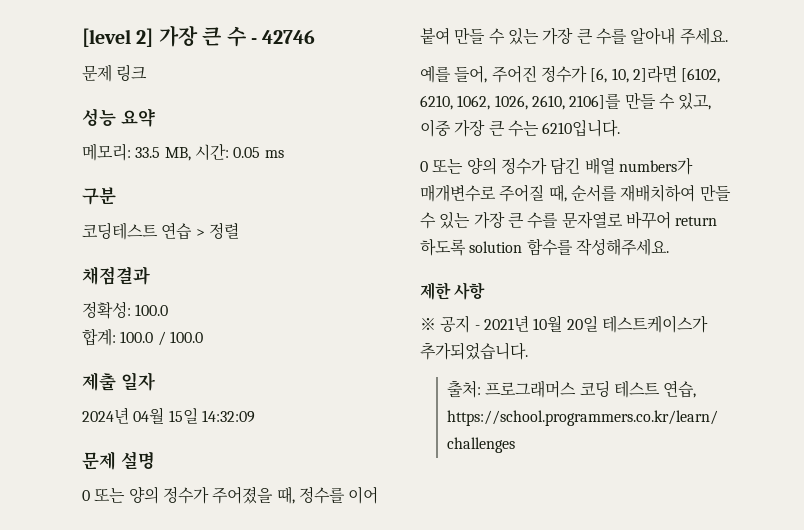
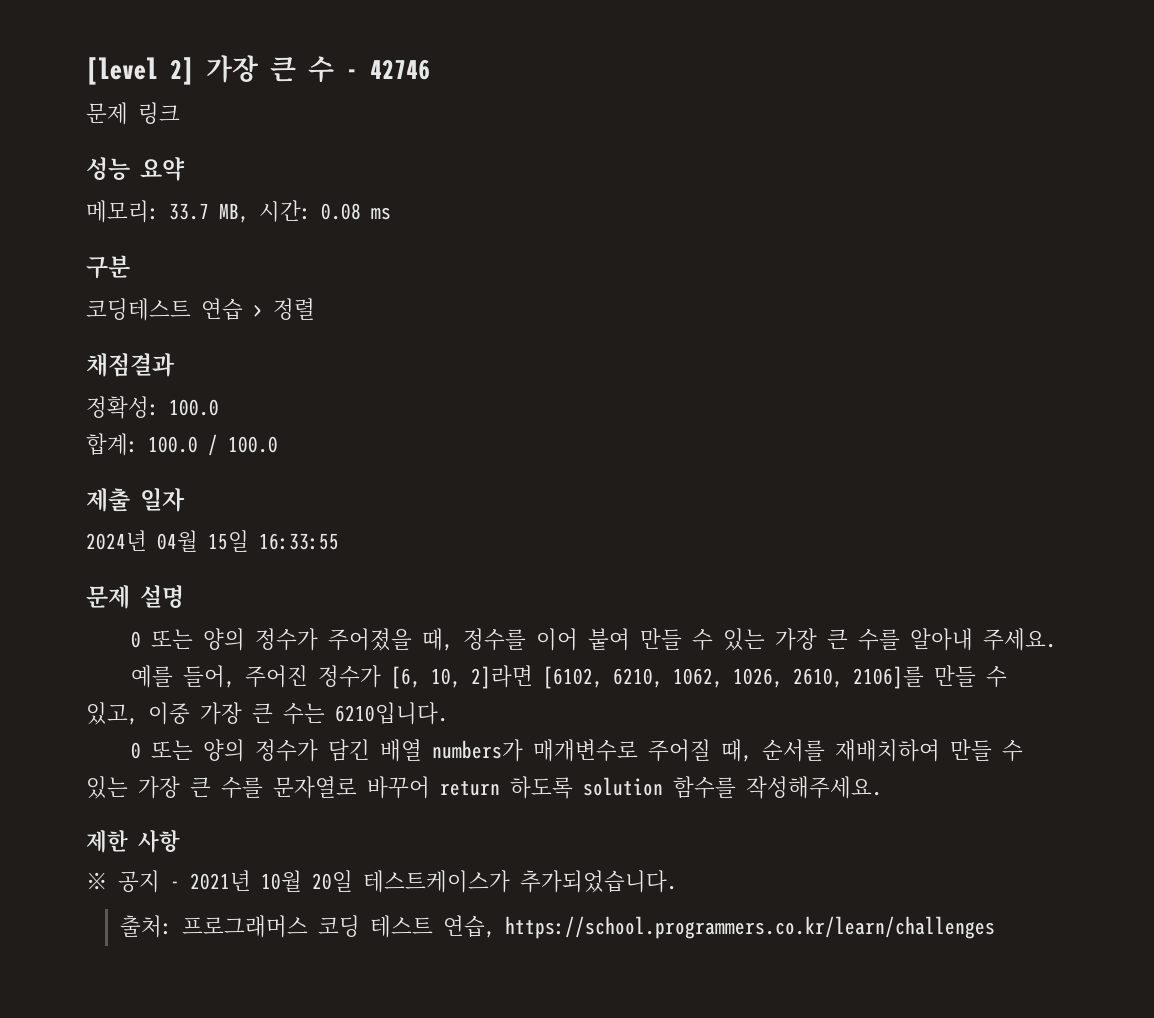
[135,147,161,158] 33.5 -> [169,203,209,220] 33.7
[233,147,261,158] 0.05 -> [321,203,361,220] 0.08
[201,410,255,423] 14:32:09 -> [259,533,339,550] 16:33:55

